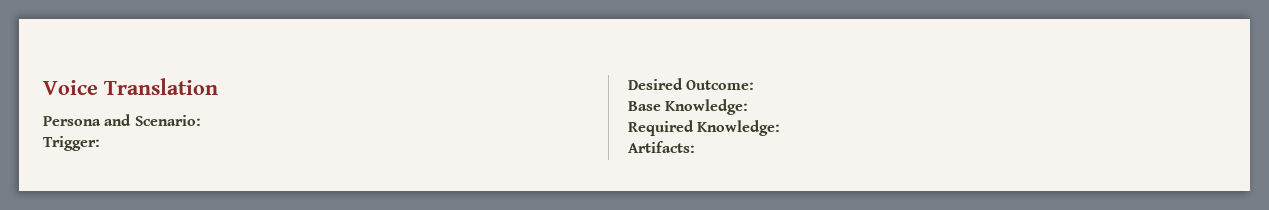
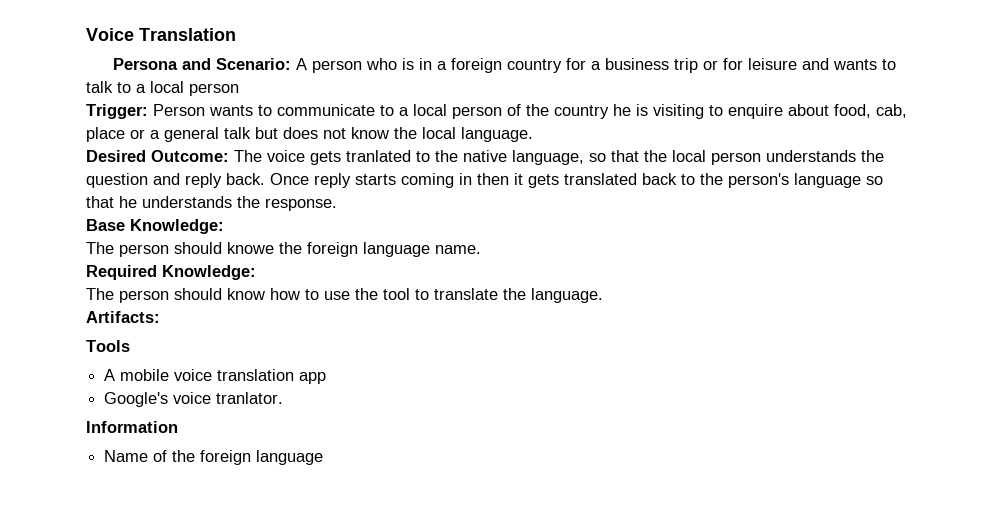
[43,136,100,151] [628,78,755,90] [628,99,749,115] [628,120,781,136] [628,141,695,153] // Trigger: // Desired Outcome: // Base Knowledge: // Required Knowledge: // Artifacts: -> [295,58,896,73] [86,81,239,96] [86,104,907,119] [86,127,533,142] [86,150,884,165] [86,173,883,188] [86,196,337,211] [86,219,224,234] [86,242,481,257] [86,265,256,280] [86,288,603,303] [86,311,160,323] [86,340,130,352] [104,369,327,384] [104,392,284,407] [86,421,178,433] [104,450,324,465] A person who is in a foreign country for a business trip or for leisure and wants to talk to a local person // Trigger: Person wants to communicate to a local person of the country he is visiting to enquire about food, cab, place or a general talk but does not know the local language. // Desired Outcome: The voice gets tranlated to the native language, so that the local person understands the question and reply back. Once reply starts coming in then it gets translated back to the person's language so that he understands the response. // Base Knowledge: // The person should knowe the foreign language name. // Required Knowledge: // The person should know how to use the tool to translate the language. // Artifacts: // Tools // A mobile voice translation app // Google's voice tranlator. // Information // Name of the foreign language

